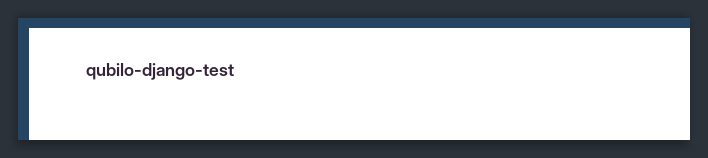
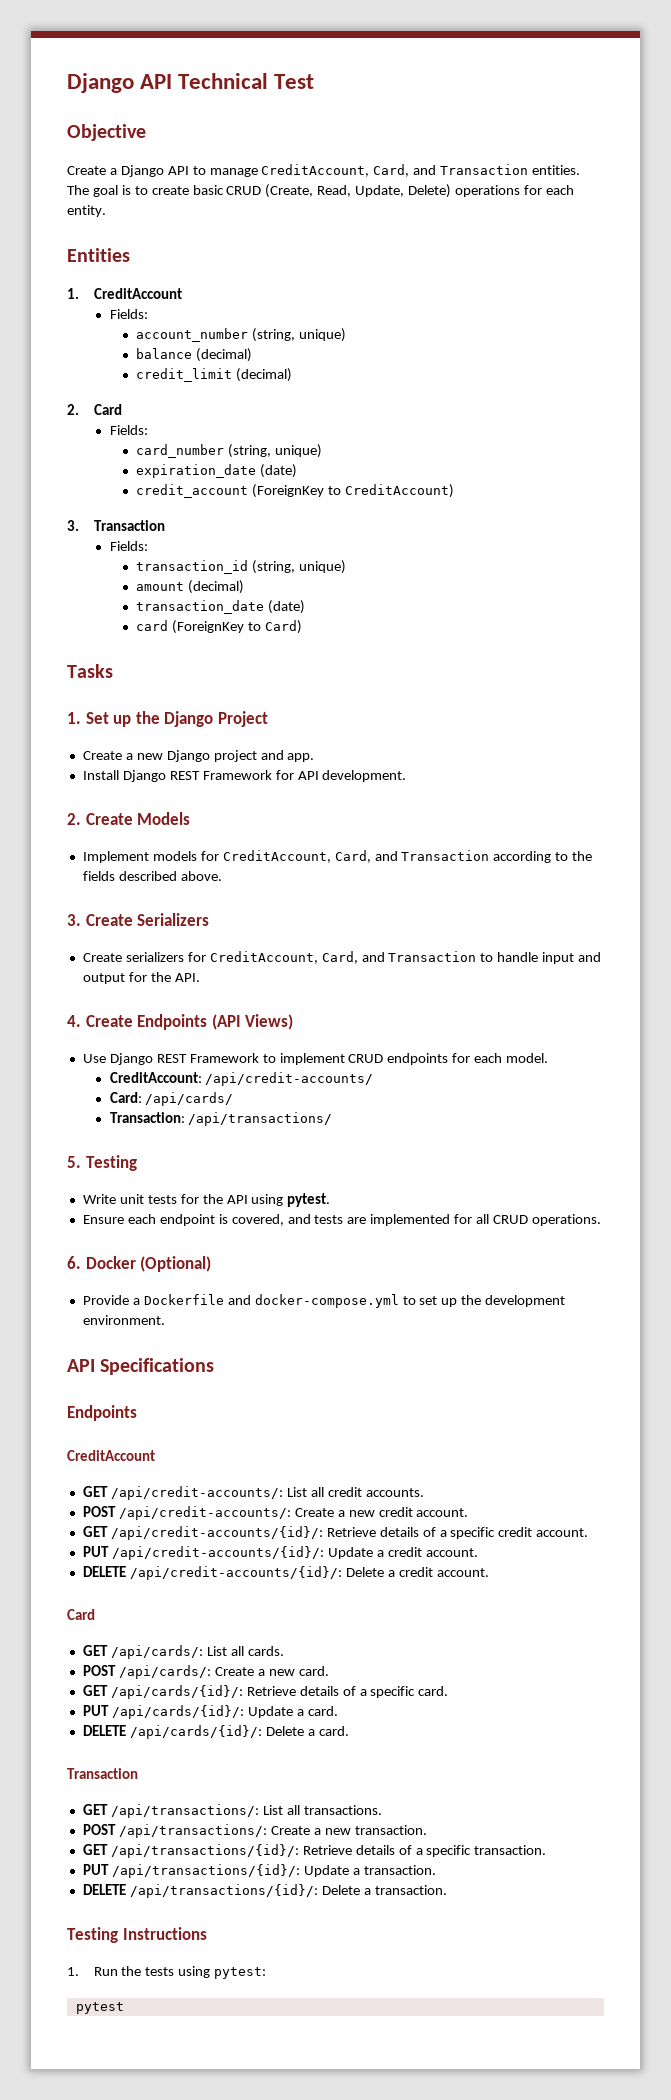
[86,63,234,80] qubilo-django-test -> [67,73,315,93] [67,124,146,141] [67,164,581,177] [67,184,574,198] [67,205,106,217] [67,248,130,262] [67,288,182,299] [109,309,148,319] [136,328,346,342] [136,348,252,362] [136,368,292,382] [67,404,122,415] [109,425,148,435] [136,444,322,458] [136,464,297,478] [136,484,454,498] [67,520,165,531] [109,541,148,551] [136,560,346,574] [136,580,244,594] [136,600,305,614] [136,620,302,634] [67,664,113,678] [67,711,268,727] [82,750,315,762] [82,770,407,782] [67,812,191,825] [82,850,593,863] [82,871,222,881] [67,913,210,926] [82,951,602,964] [82,972,200,984] [67,1014,294,1030] [82,1053,549,1065] [109,1072,374,1086] [109,1092,234,1106] [109,1112,333,1126] [67,1155,137,1171] [82,1193,331,1207] [82,1214,601,1226] [67,1256,212,1272] [82,1294,566,1308] [82,1315,165,1325] [67,1358,215,1375] [67,1405,137,1421] [67,1450,155,1461] [82,1486,424,1500] [82,1506,469,1520] [82,1526,589,1540] [82,1546,478,1560] [82,1566,489,1580] [67,1609,95,1620] [82,1645,284,1659] [82,1665,329,1679] [82,1685,449,1699] [82,1705,338,1719] [82,1725,349,1739] [67,1768,138,1779] [82,1804,382,1818] [82,1824,427,1838] [82,1844,547,1858] [82,1864,436,1878] [82,1884,447,1898] [67,1927,207,1943] [67,1966,267,1979] [75,2002,124,2014] Django API Technical Test // Objective // Create a Django API to manage CreditAccount, Card, and Transaction entities. The goal is to create basic CRUD (Create, Read, Update, Delete) operations for each entity. // Entities // 1. CreditAccount // Fields: // account_number (string, unique) // balance (decimal) // credit_limit (decimal) // 2. Card // Fields: // card_number (string, unique) // expiration_date (date) // credit_account (ForeignKey to CreditAccount) // 3. Transaction // Fields: // transaction_id (string, unique) // amount (decimal) // transaction_date (date) // card (ForeignKey to Card) // Tasks // 1. Set up the Django Project // Create a new Django project and app. // Install Django REST Framework for API development. // 2. Create Models // Implement models for CreditAccount, Card, and Transaction according to the fields described above. // 3. Create Serializers // Create serializers for CreditAccount, Card, and Transaction to handle input and output for the API. // 4. Create Endpoints (API Views) // Use Django REST Framework to implement CRUD endpoints for each model. // CreditAccount: /api/credit-accounts/ // Card: /api/cards/ // Transaction: /api/transactions/ // 5. Testing // Write unit tests for the API using pytest. // Ensure each endpoint is covered, and tests are implemented for all CRUD operations. // 6. Docker (Optional) // Provide a Dockerfile and docker-compose.yml to set up the development environment. // API Specifications // Endpoints // CreditAccount // GET /api/credit-accounts/: List all credit accounts. // POST /api/credit-accounts/: Create a new credit account. // GET /api/credit-accounts/{id}/: Retrieve details of a specific credit account. // PUT /api/credit-accounts/{id}/: Update a credit account. // DELETE /api/credit-accounts/{id}/: Delete a credit account. // Card // GET /api/cards/: List all cards. // POST /api/cards/: Create a new card. // GET /api/cards/{id}/: Retrieve details of a specific card. // PUT /api/cards/{id}/: Update a card. // DELETE /api/cards/{id}/: Delete a card. // Transaction // GET /api/transactions/: List all transactions. // POST /api/transactions/: Create a new transaction. // GET /api/transactions/{id}/: Retrieve details of a specific transaction. // PUT /api/transactions/{id}/: Update a transaction. // DELETE /api/transactions/{id}/: Delete a transaction. // Testing Instructions // 1. Run the tests using pytest: // pytest

